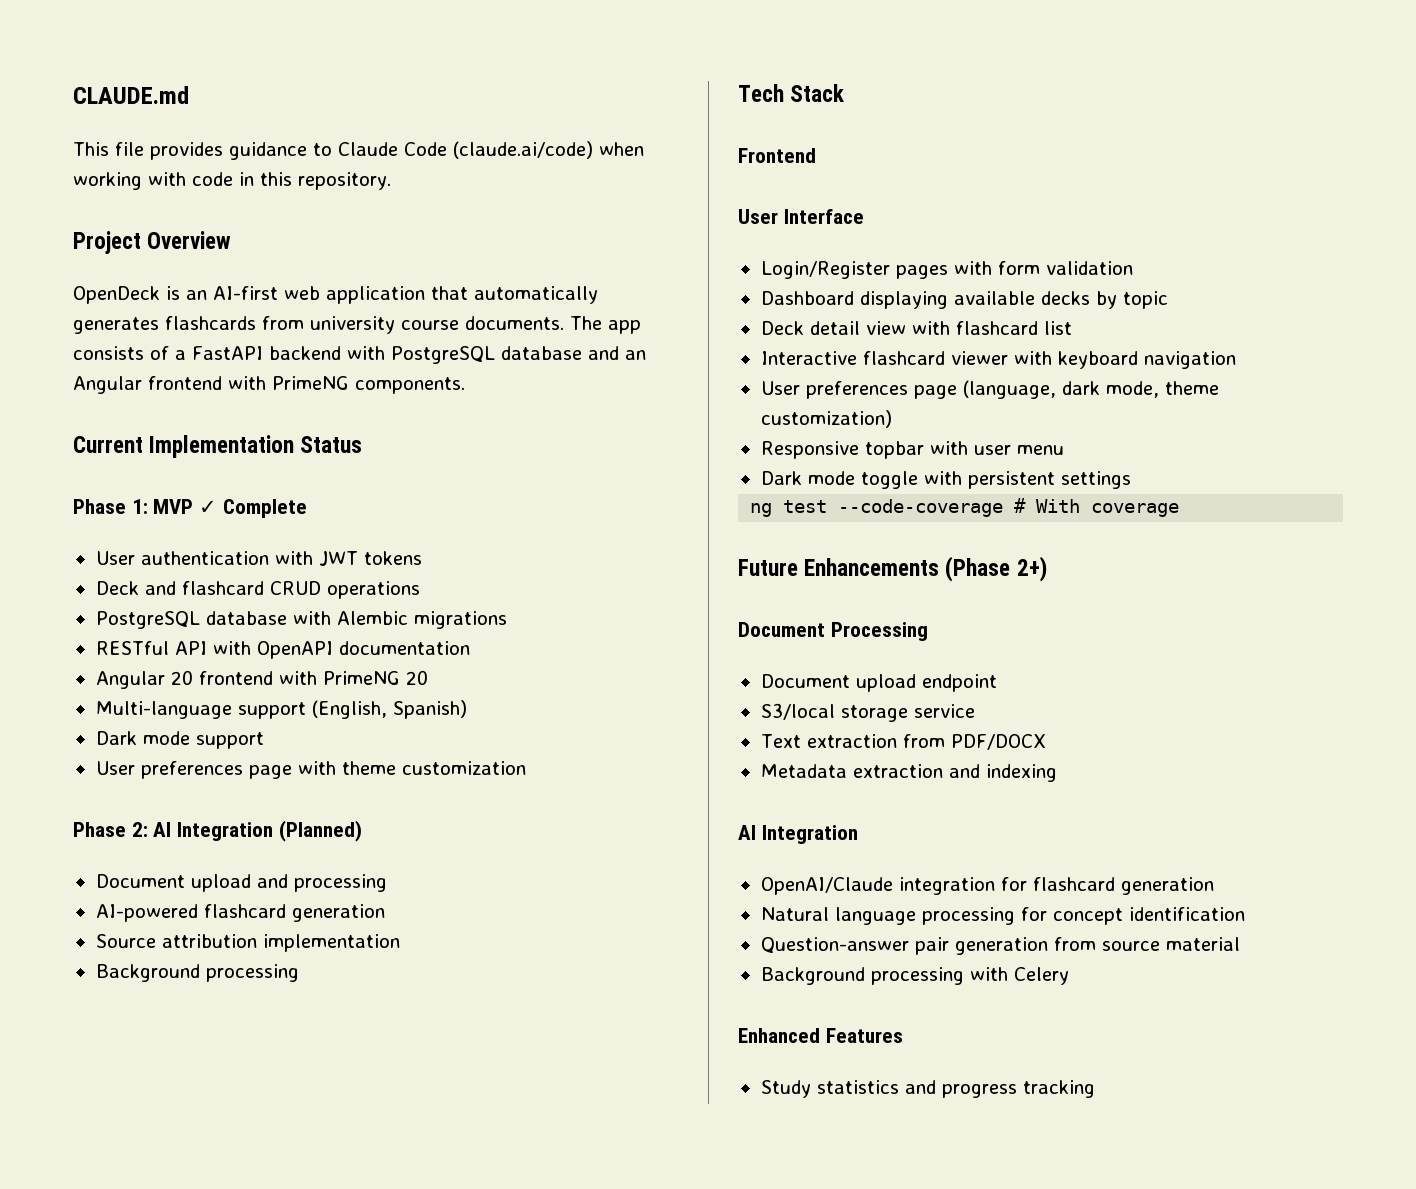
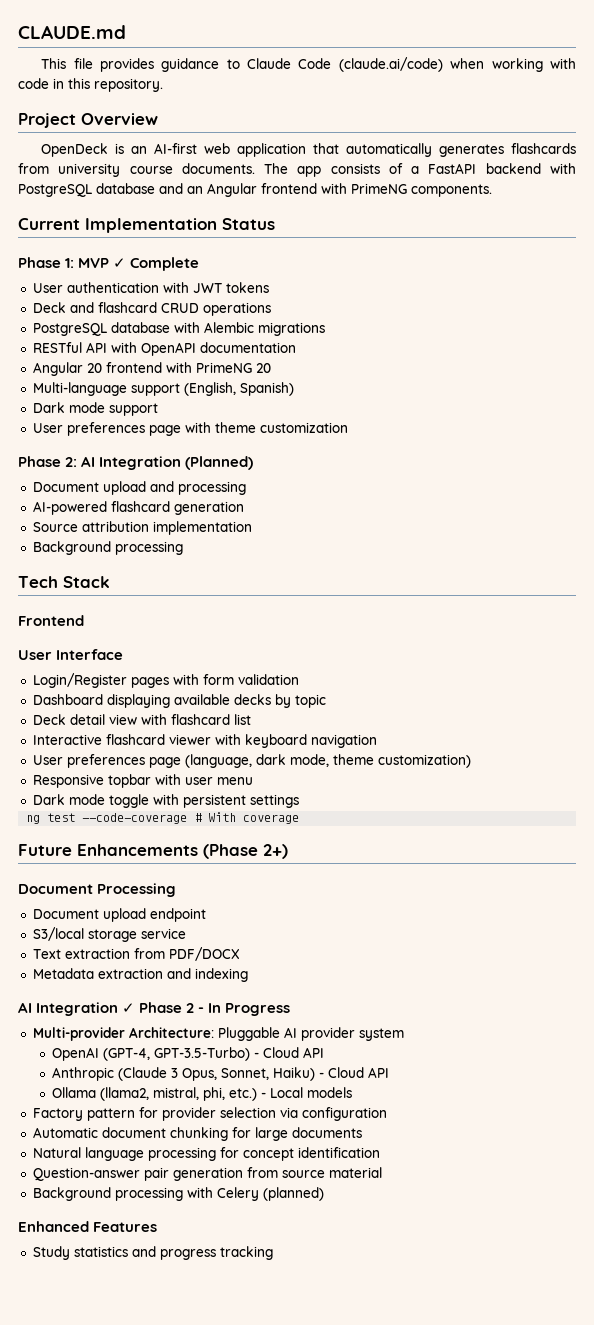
[760,877,1214,895] // OpenAI/Claude integration for flashcard generation -> [122,1002,291,1016] [32,1027,404,1041] [51,1047,324,1061] [51,1067,389,1081] [51,1087,352,1101] [32,1107,387,1121] [32,1127,362,1141] ✓ Phase 2 - In Progress // Multi-provider Architecture: Pluggable AI provider system // OpenAI (GPT-4, GPT-3.5-Turbo) - Cloud API // Anthropic (Claude 3 Opus, Sonnet, Haiku) - Cloud API // Ollama (llama2, mistral, phi, etc.) - Local models // Factory pattern for provider selection via configuration // Automatic document chunking for large documents
(1069, 976) none -> [262,1187,324,1201] (planned)

